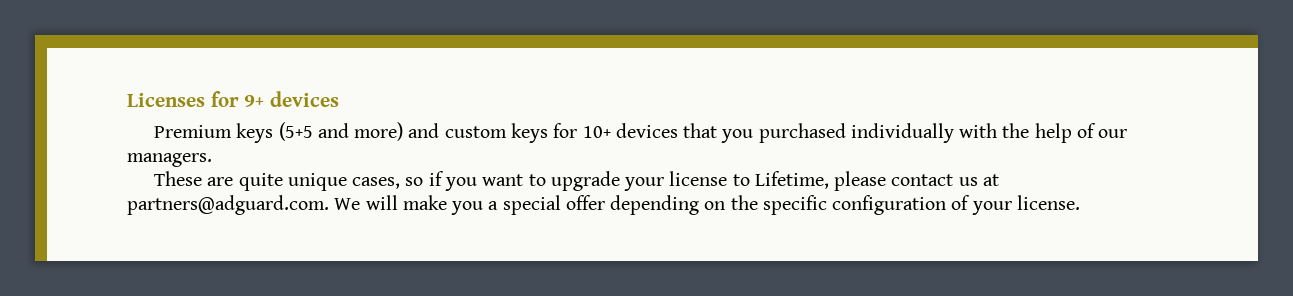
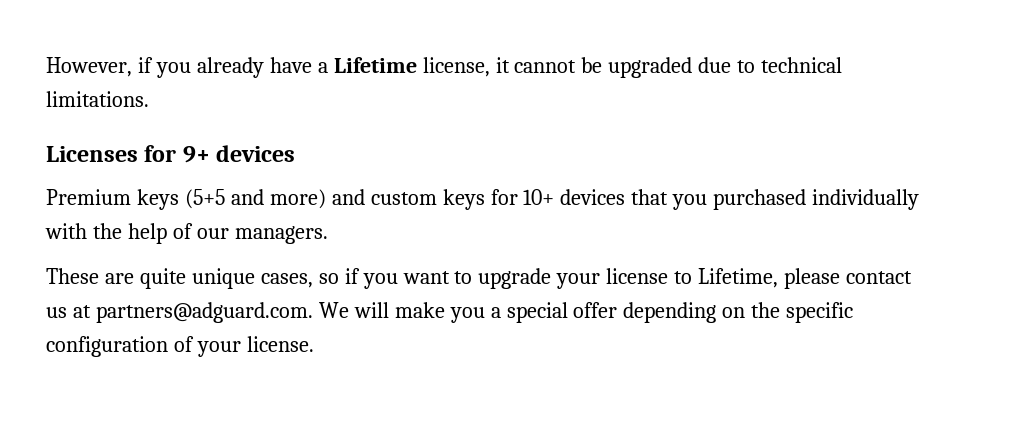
(127, 100) none -> [46,57,843,78] [46,91,149,107] However, if you already have a Lifetime license, it cannot be upgraded due to technical limitations. //

